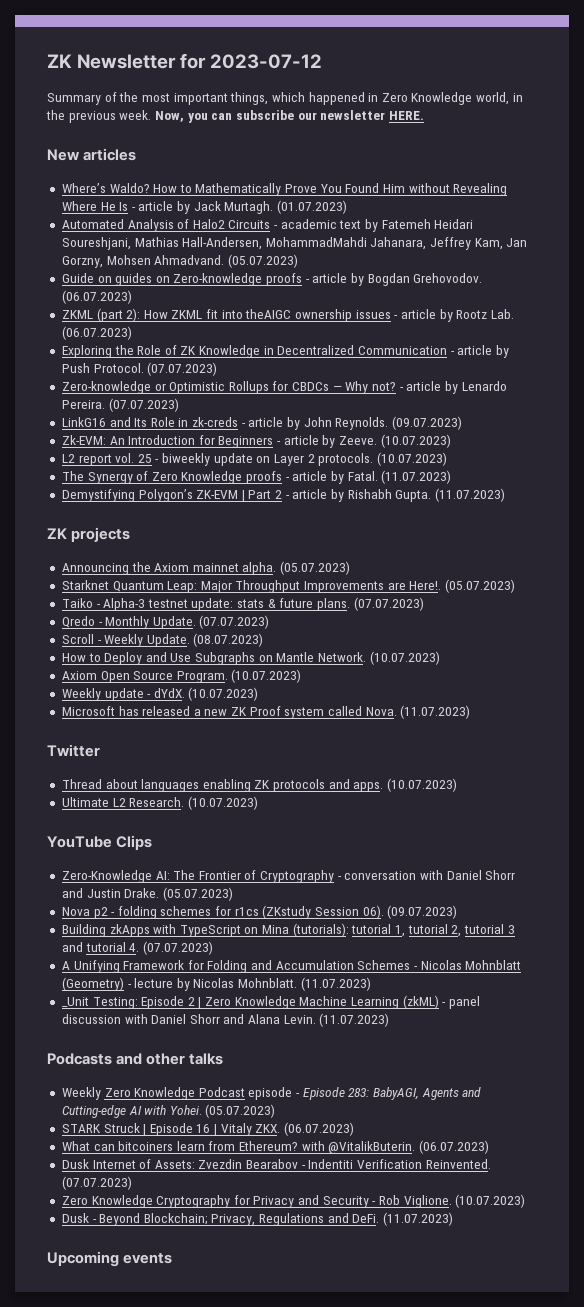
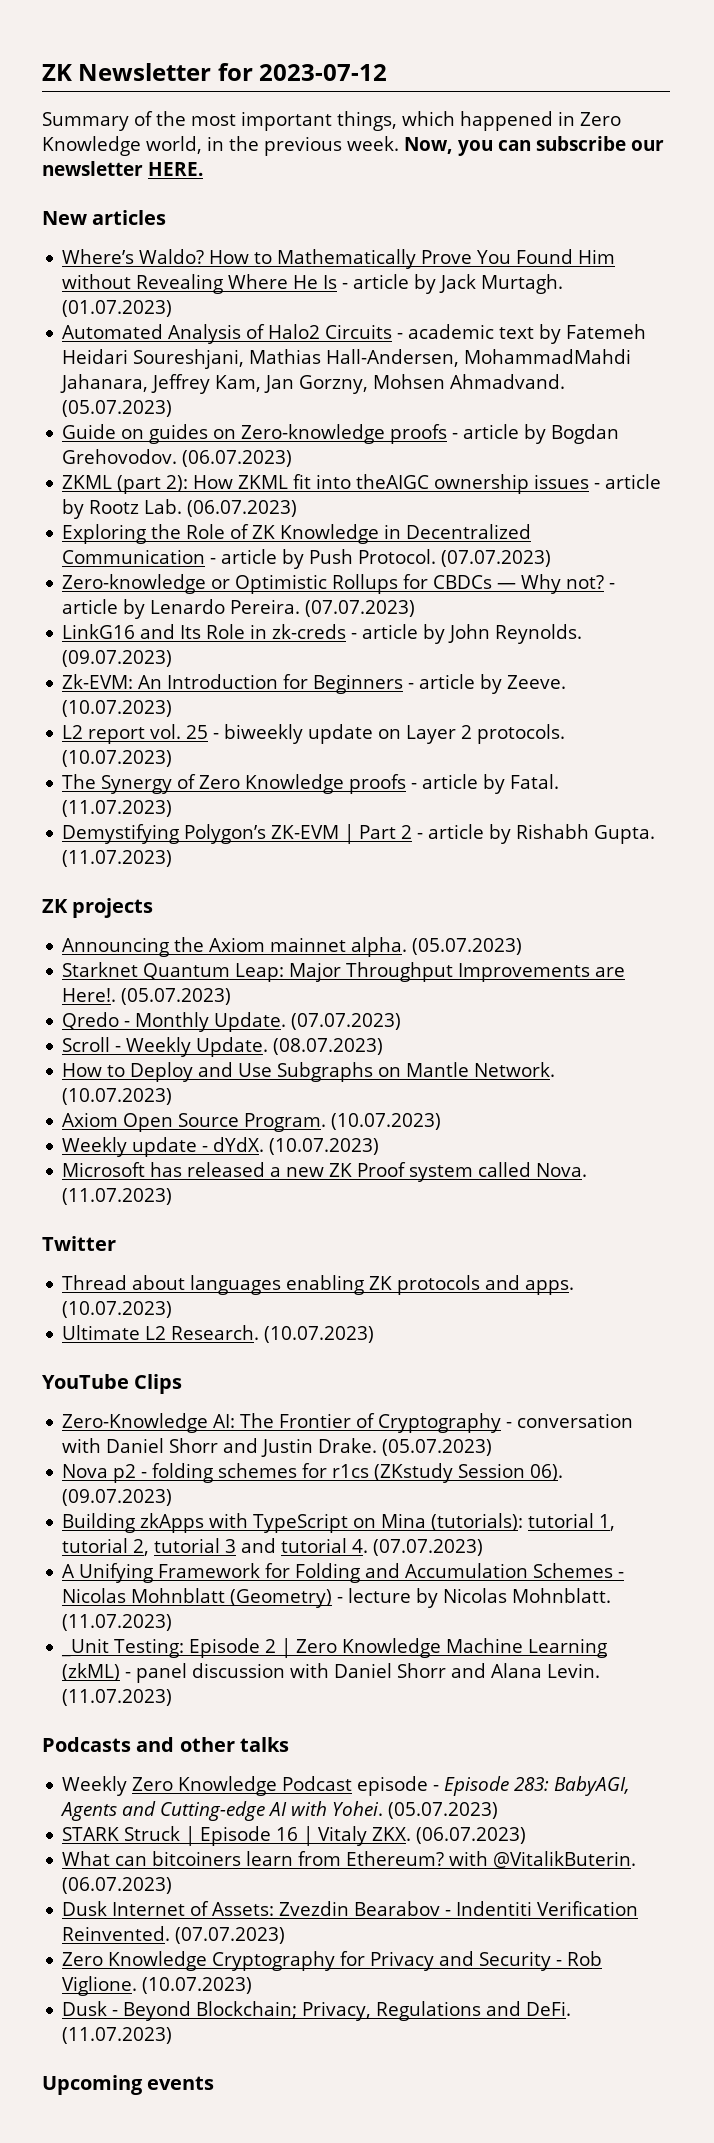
[61,597,424,611] // Taiko - Alpha-3 testnet update: stats & future plans. (07.07.2023) -> (232, 996) none

